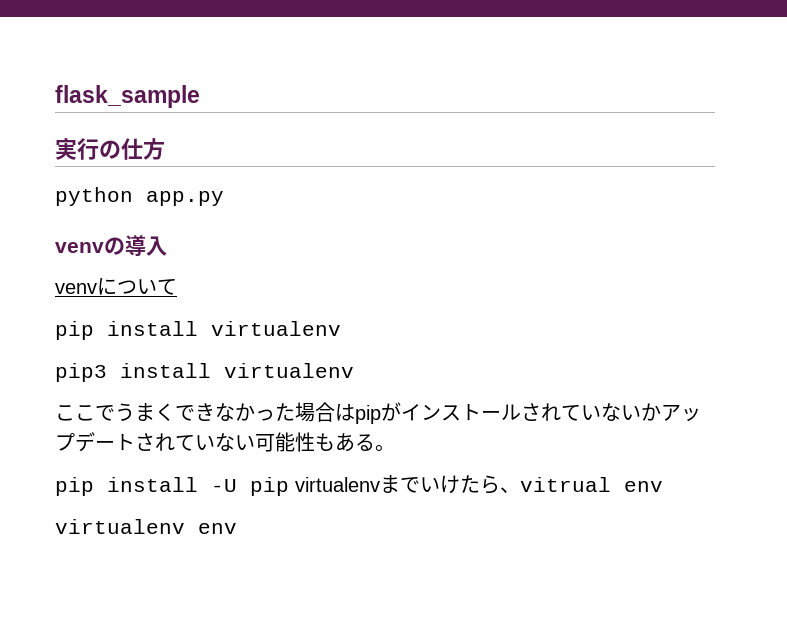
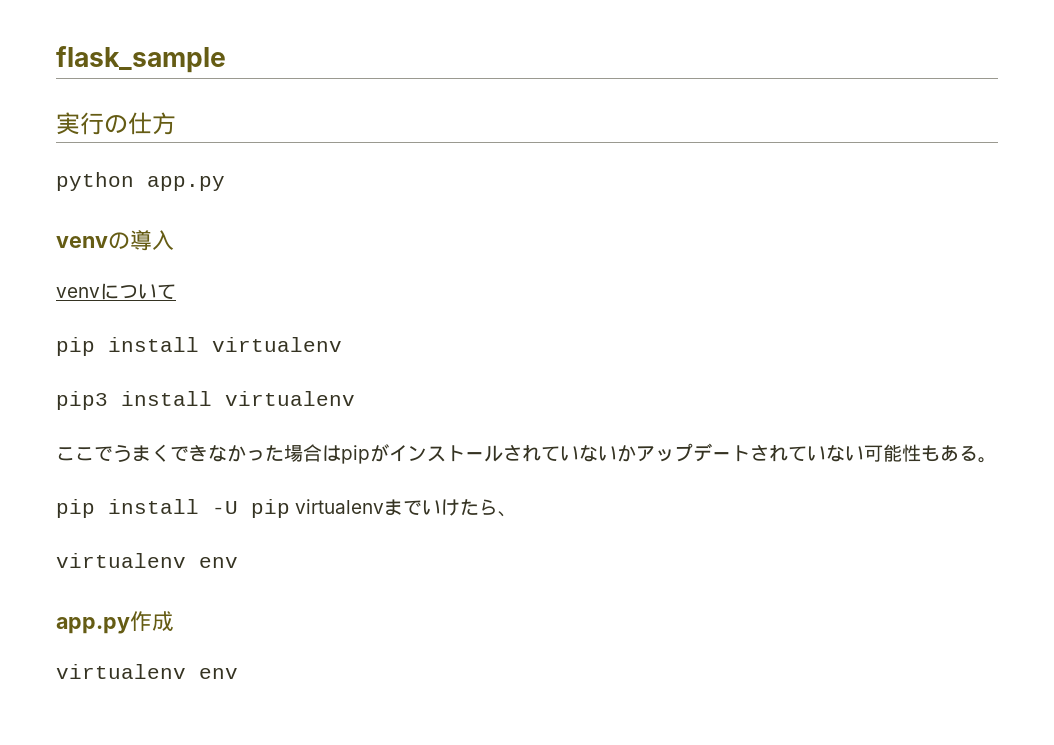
[520,477,663,492] [55,519,237,534] vitrual env // virtualenv env -> [56,553,238,568] [56,611,174,634] [56,664,238,679] // virtualenv env // app.py作成 // virtualenv env

